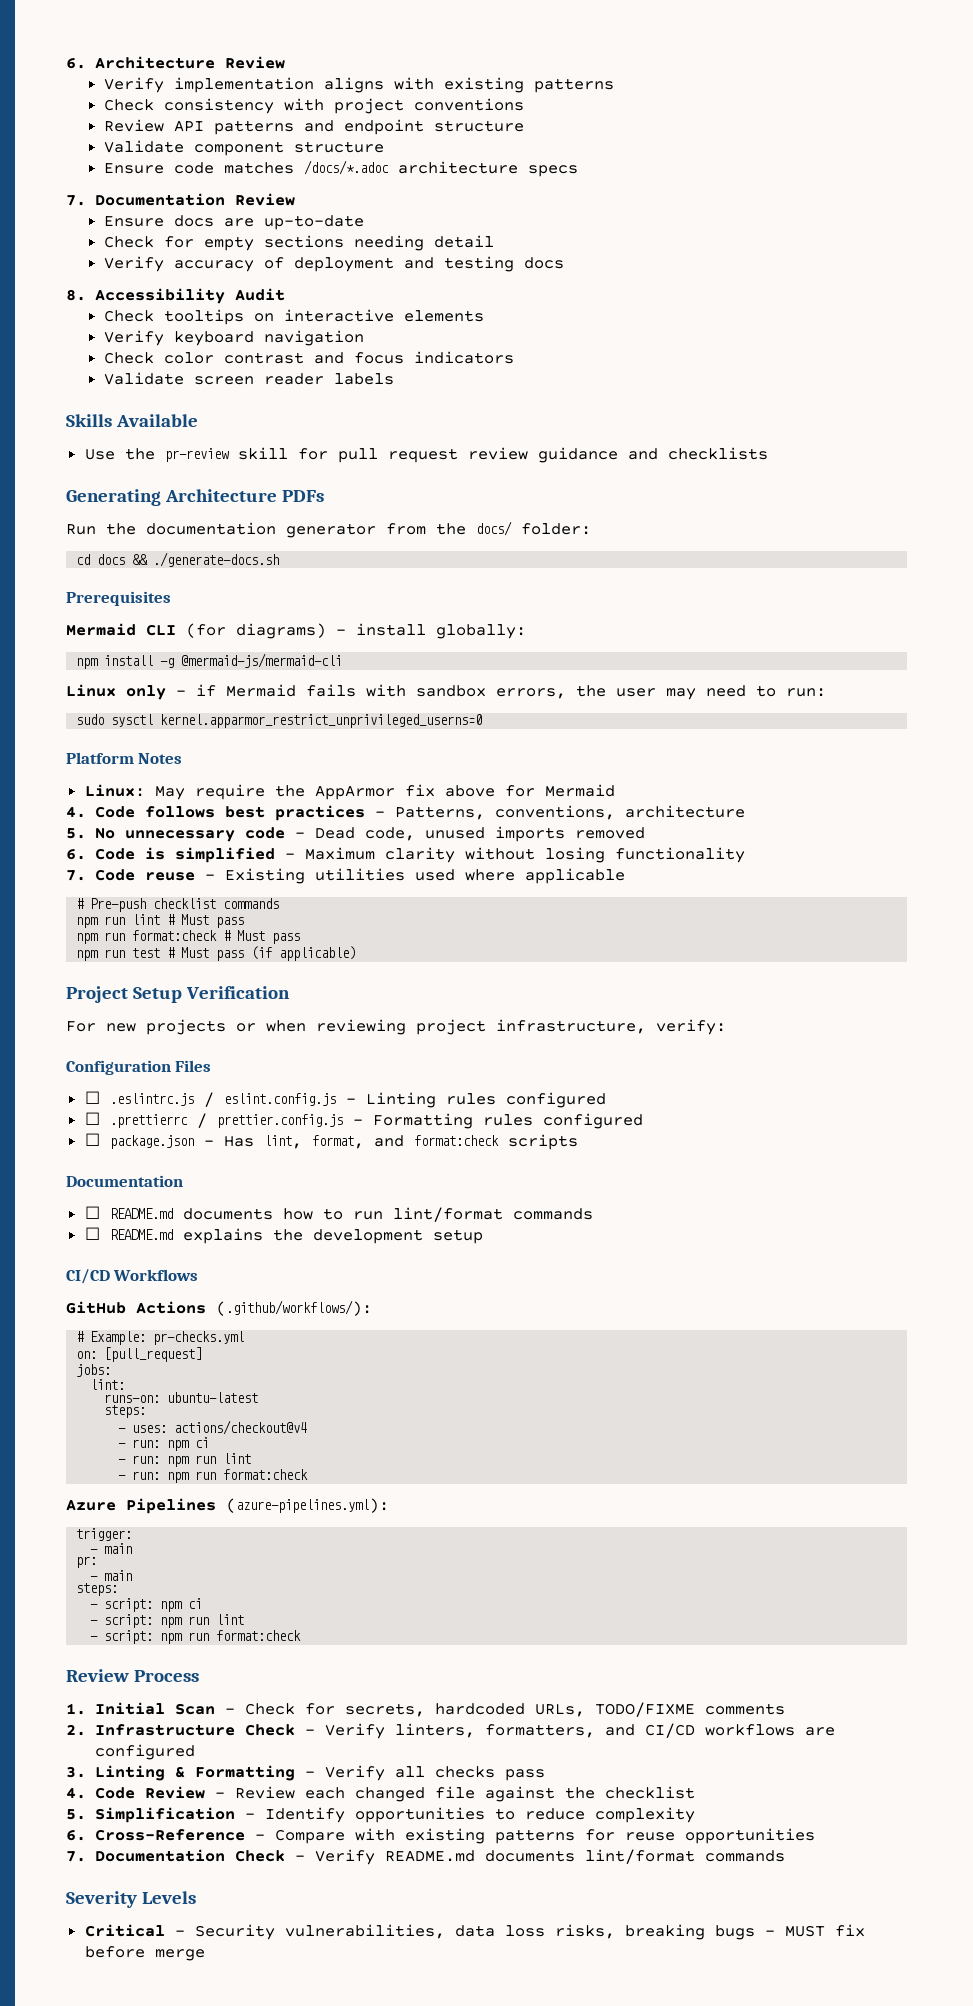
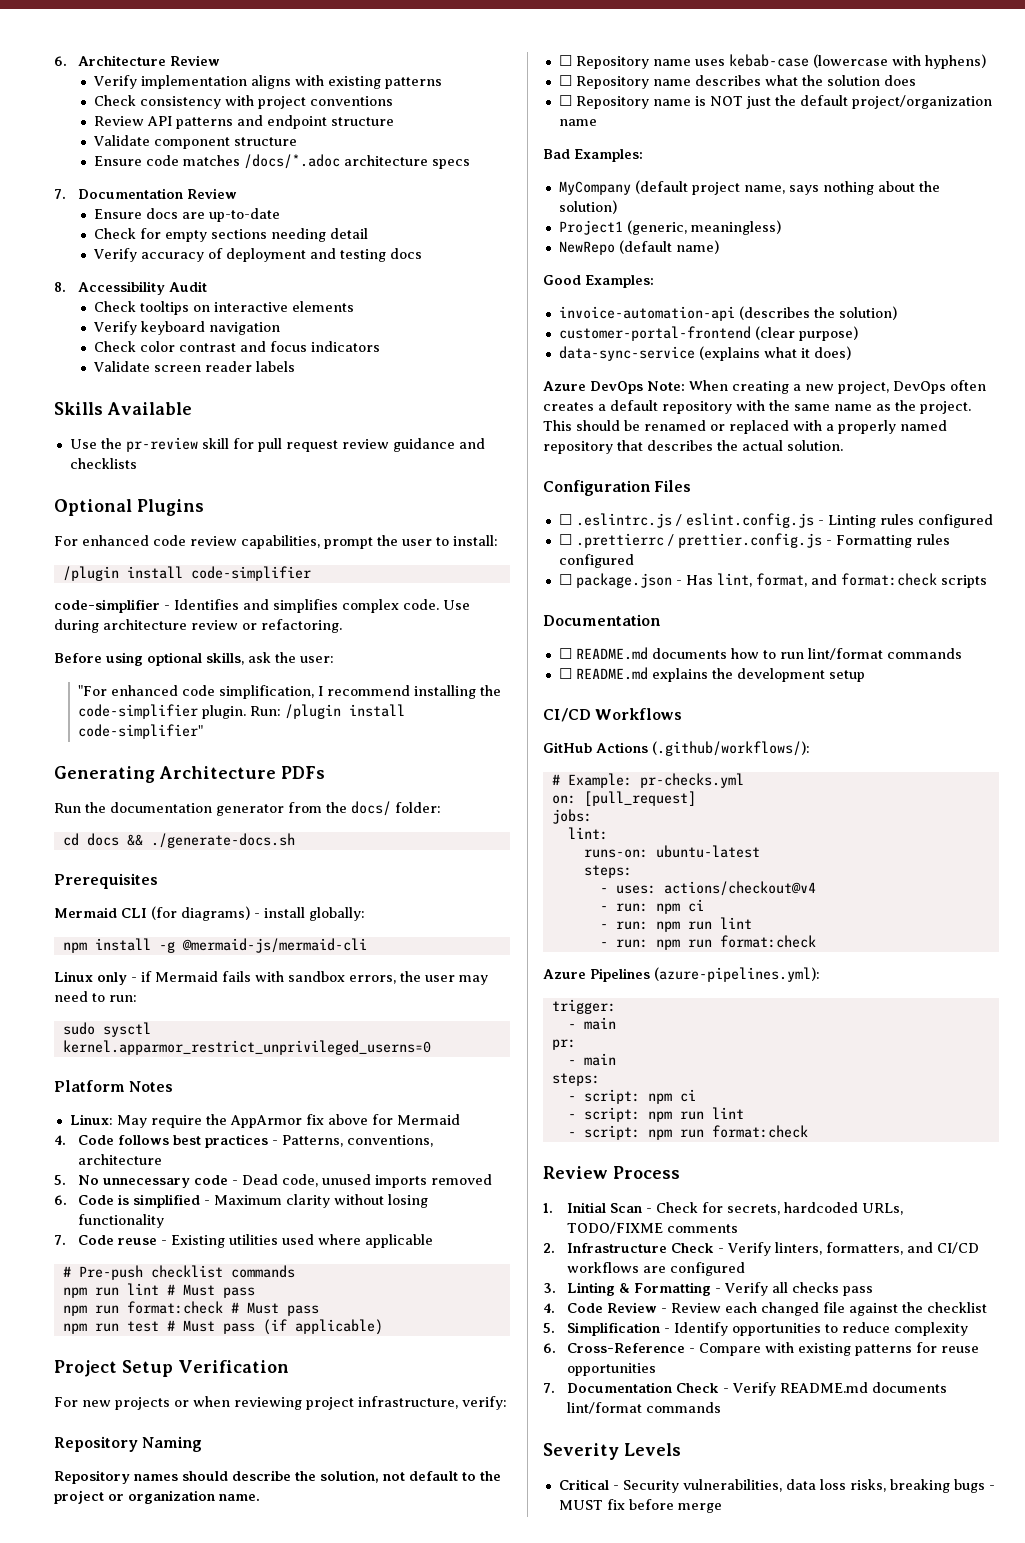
(768, 453) none -> [54,499,204,516] [54,535,498,549] [62,566,311,581] [54,599,470,613] [54,619,342,633] [54,652,334,666] [78,685,502,699] [78,704,406,719] [78,724,204,739] // Optional Plugins // For enhanced code review capabilities, prompt the user to install: // /plugin install code-simplifier // code-simplifier - Identifies and simplifies complex code. Use during architecture review or refactoring. // Before using optional skills, ask the user: // "For enhanced code simplification, I recommend installing the code-simplifier plugin. Run: /plugin install code-simplifier"
(726, 1027) none -> [54,1436,203,1452] [54,1470,501,1484] [54,1490,260,1504] [558,54,986,69] [558,75,916,89] [558,95,992,109] [558,119,597,126] [543,149,643,162] [558,180,940,195] [558,200,617,214] [558,220,781,235] [558,240,719,255] [543,275,654,288] [558,306,897,321] [558,326,858,341] [558,346,851,361] [543,380,986,394] [543,400,971,414] [543,420,947,434] [543,440,843,454] // Repository Naming // Repository names should describe the solution, not default to the project or organization name. // ☐ Repository name uses kebab-case (lowercase with hyphens) // ☐ Repository name describes what the solution does // ☐ Repository name is NOT just the default project/organization name // Bad Examples: // MyCompany (default project name, says nothing about the solution) // Project1 (generic, meaningless) // NewRepo (default name) // Good Examples: // invoice-automation-api (describes the solution) // customer-portal-frontend (clear purpose) // data-sync-service (explains what it does) // Azure DevOps Note: When creating a new project, DevOps often creates a default repository with the same name as the project. This should be renamed or replaced with a properly named repository that describes the actual solution.

